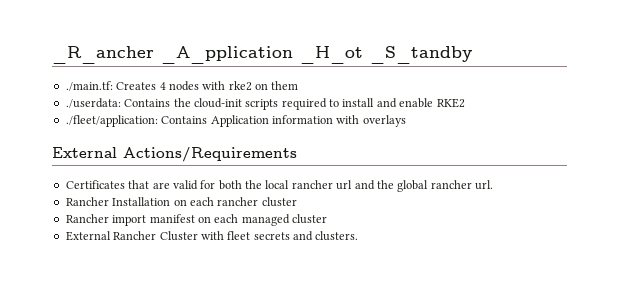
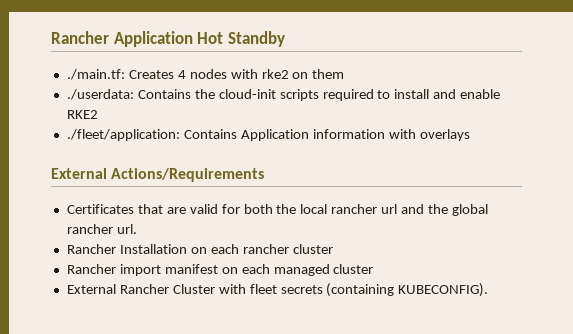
[52,46,472,64] _R_ancher _A_pplication _H_ot _S_tandby -> [51,31,285,47] Rancher Application Hot Standby
[293,231,359,241] and clusters. -> [326,283,489,297] (containing KUBECONFIG).

